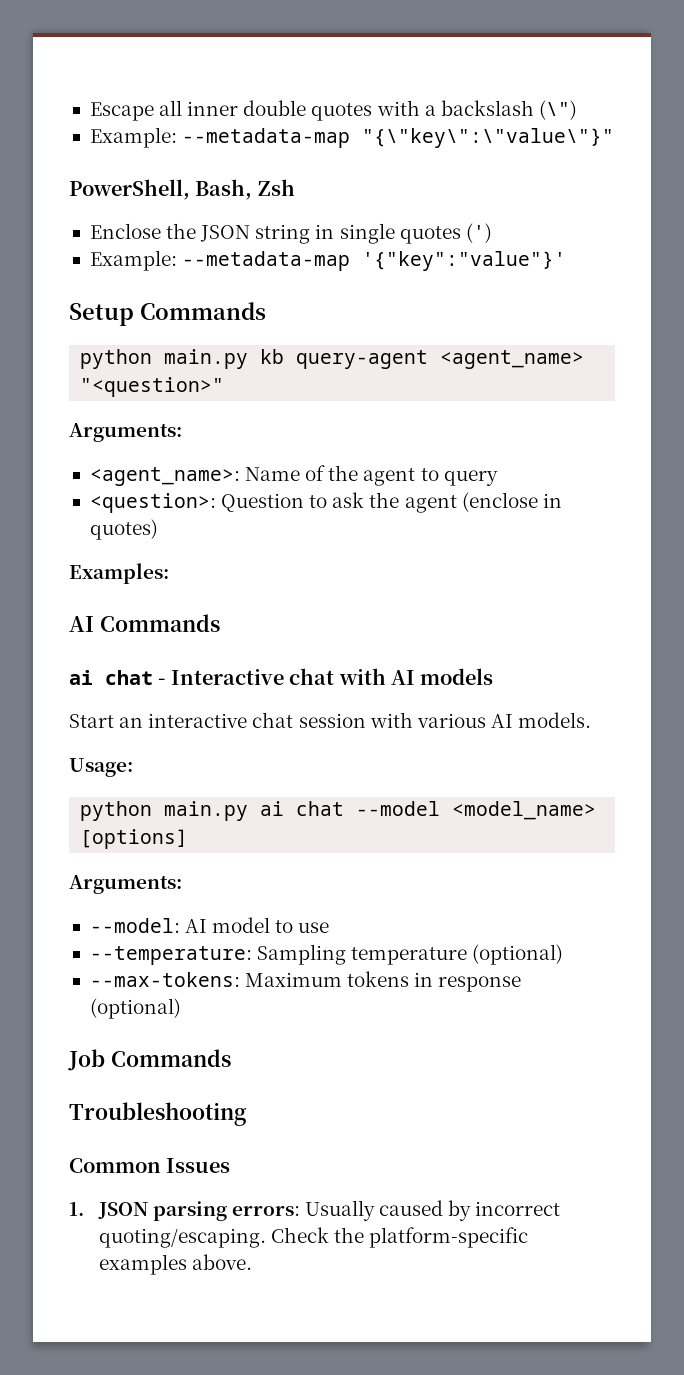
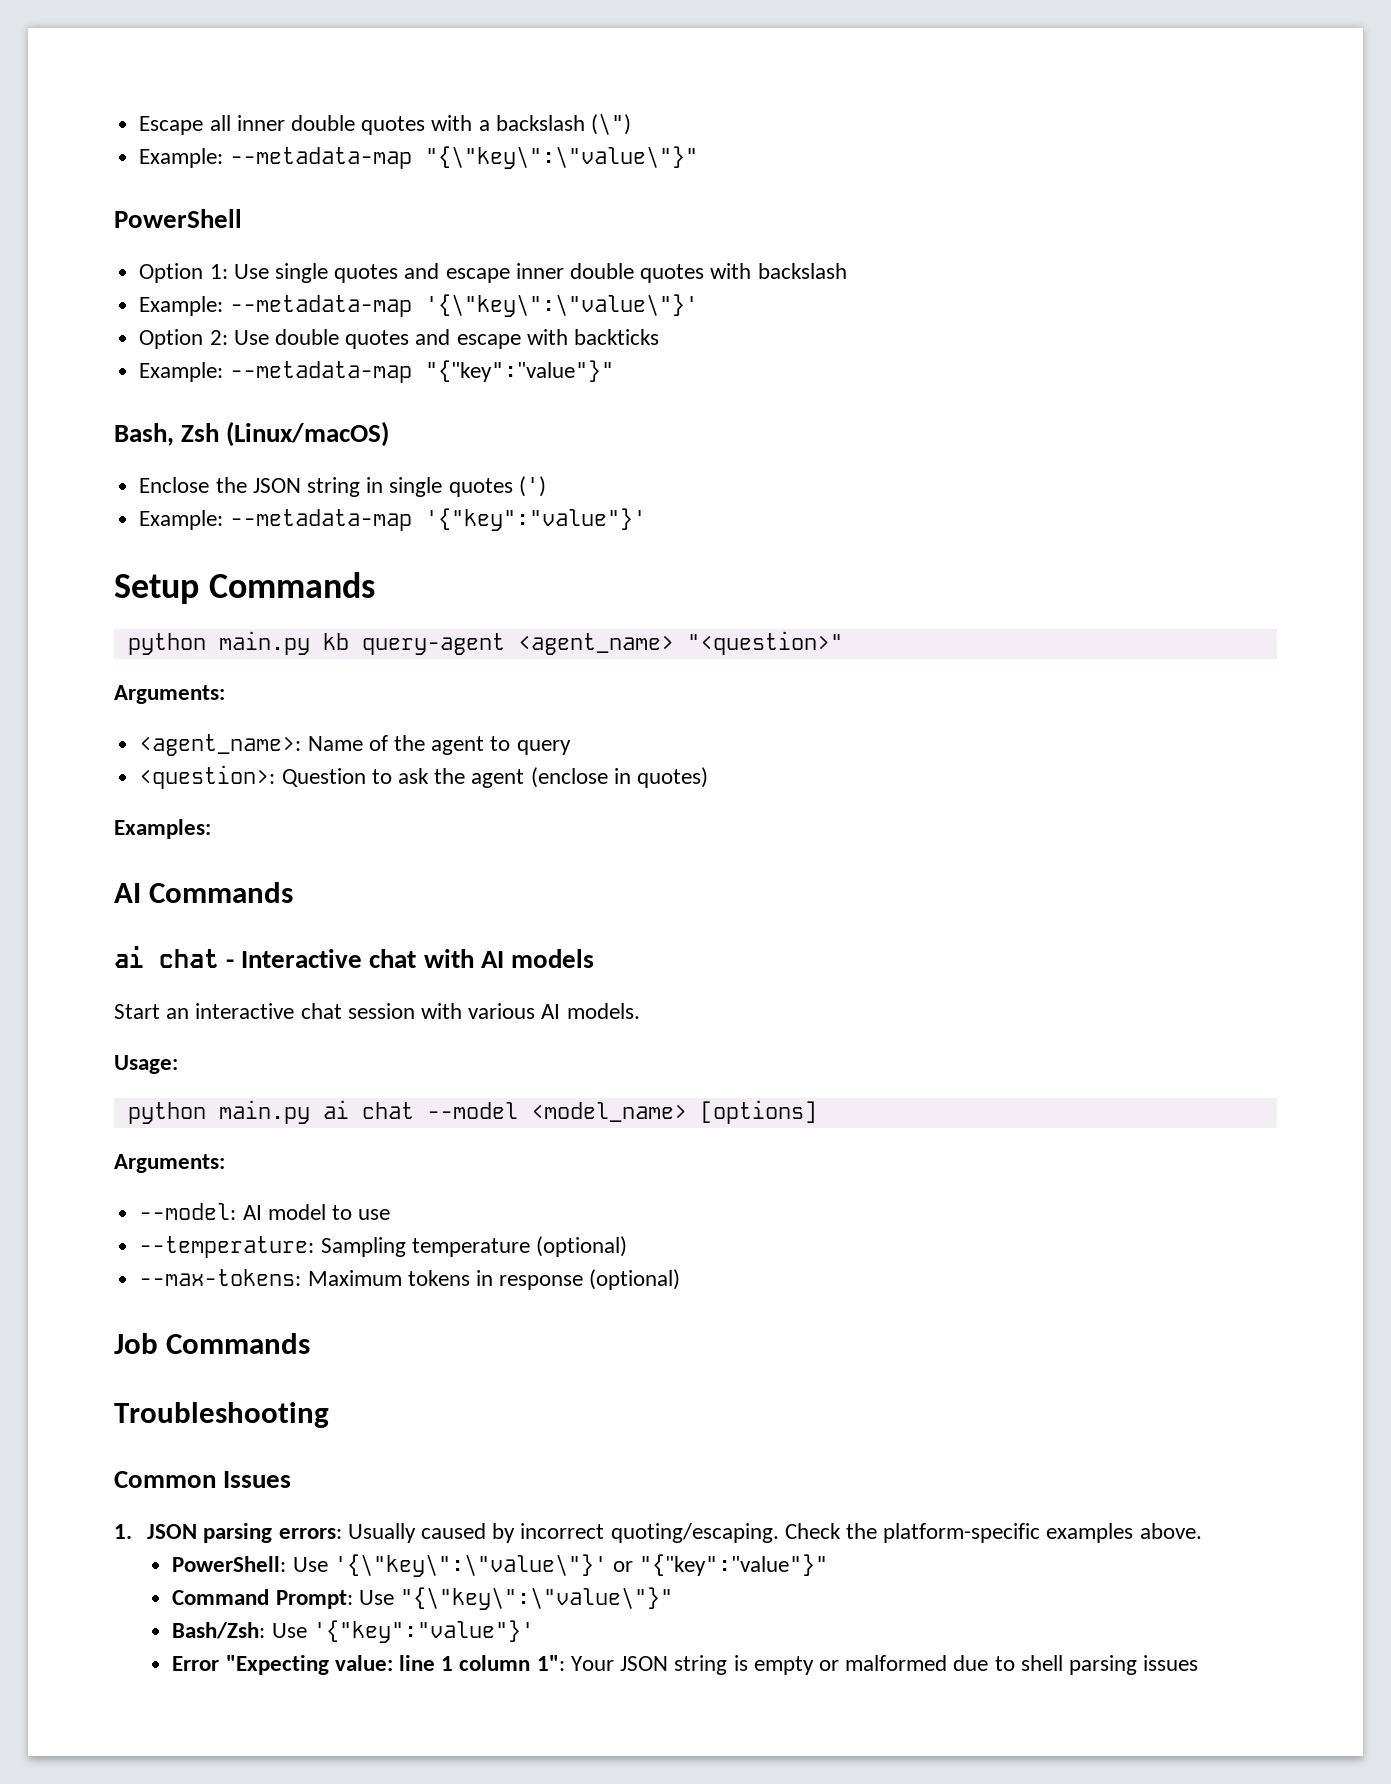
[69,179,190,200] PowerShell, -> [114,209,242,228] [139,263,847,283] [139,294,698,317] [139,329,659,349] [139,360,614,383] PowerShell // Option 1: Use single quotes and escape inner double quotes with backslash // Example: --metadata-map '{\"key\":\"value\"}' // Option 2: Use double quotes and escape with backticks // Example: --metadata-map "{"key":"value"}" //
(295, 187) none -> [226,421,390,447] (Linux/macOS)
(252, 1262) none -> [172,1554,829,1577] [172,1587,674,1610] [172,1620,534,1643] [172,1655,1199,1675] // PowerShell: Use '{\"key\":\"value\"}' or "{"key":"value"}" // Command Prompt: Use "{\"key\":\"value\"}" // Bash/Zsh: Use '{"key":"value"}' // Error "Expecting value: line 1 column 1": Your JSON string is empty or malformed due to shell parsing issues

